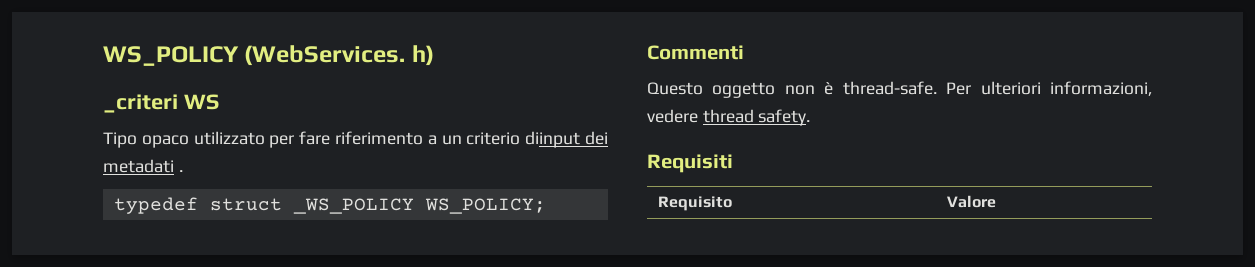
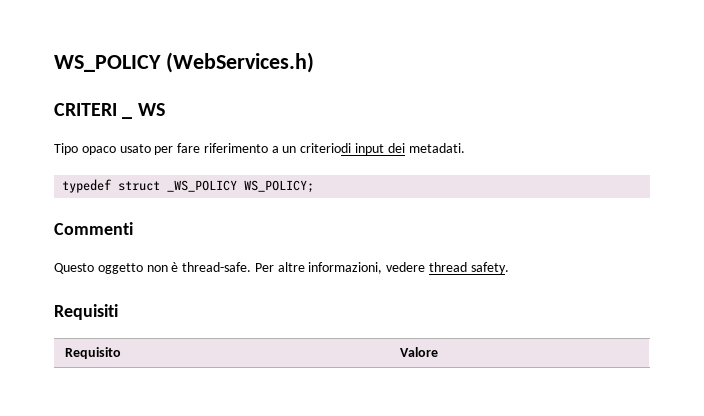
[244,45,434,66] [103,94,178,113] (WebServices. h) // _criteri -> [165,52,314,73] [54,103,117,116] [122,116,133,119] (WebServices.h) // CRITERI _
[193,131,265,145] utilizzato -> [119,144,151,153] usato
[466,131,608,148] [103,159,183,173] criterio diinput dei metadati . -> [300,143,465,155] criteriodi input dei metadati.
[980,81,1041,95] ulteriori -> [277,262,305,272] altre

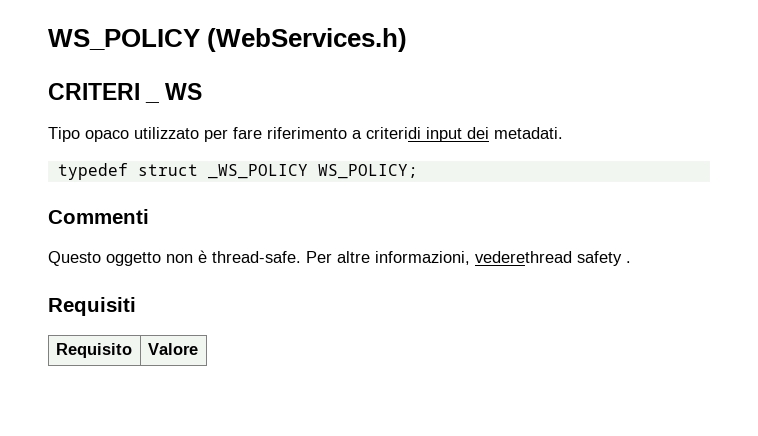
[119,144,151,153] usato -> [134,127,199,139] utilizzato
[282,143,352,153] un criteriodi -> [366,127,421,139] criteridi
[386,262,509,274] vedere thread safety. -> [475,251,631,266] vederethread safety .

